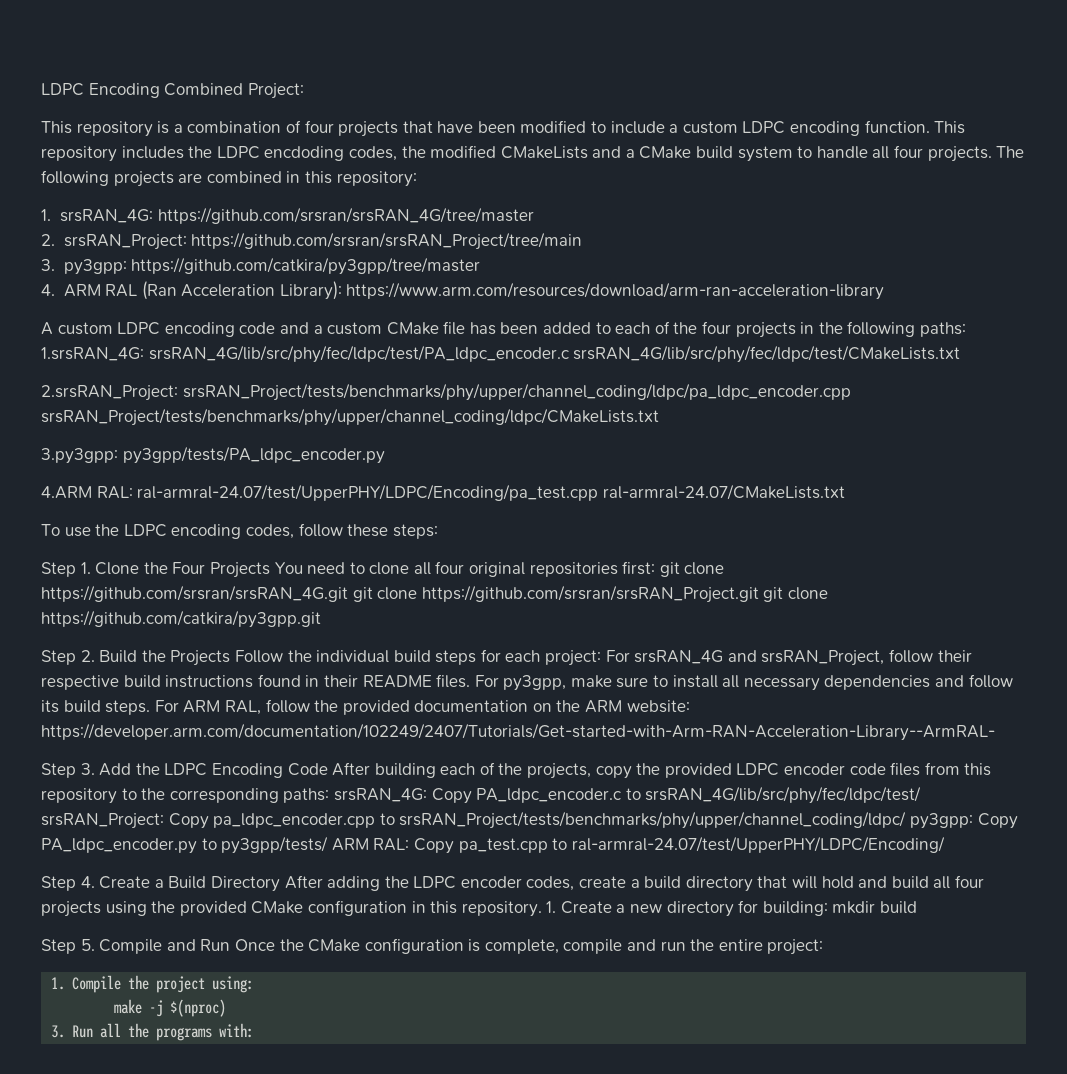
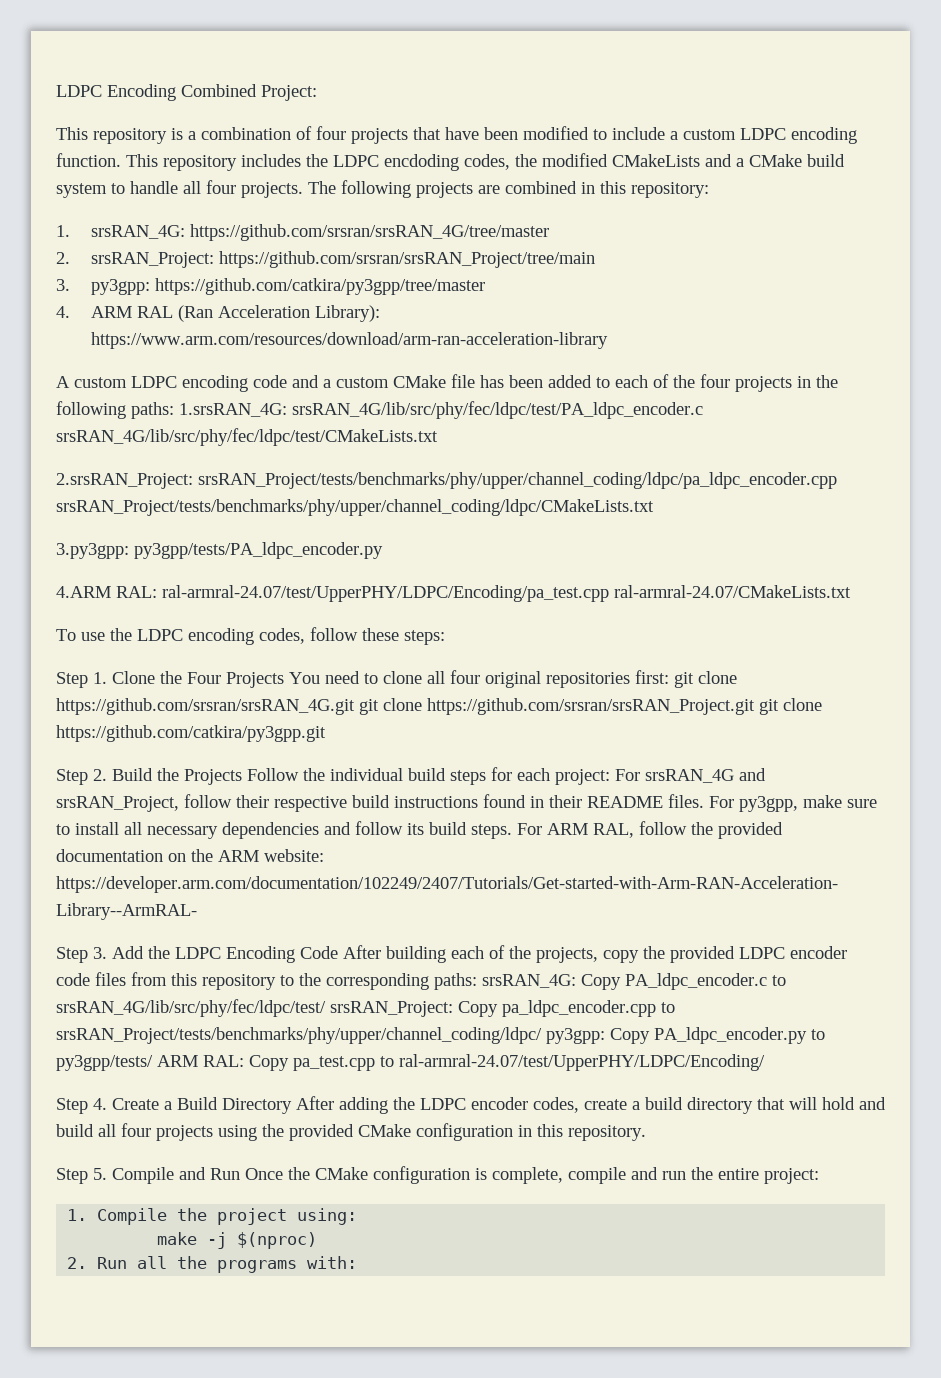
[546,900,918,917] 1. Create a new directory for building: mkdir build -> (646, 1133) none
[51,1025,66,1038] 3. -> [67,1257,88,1269] 2.

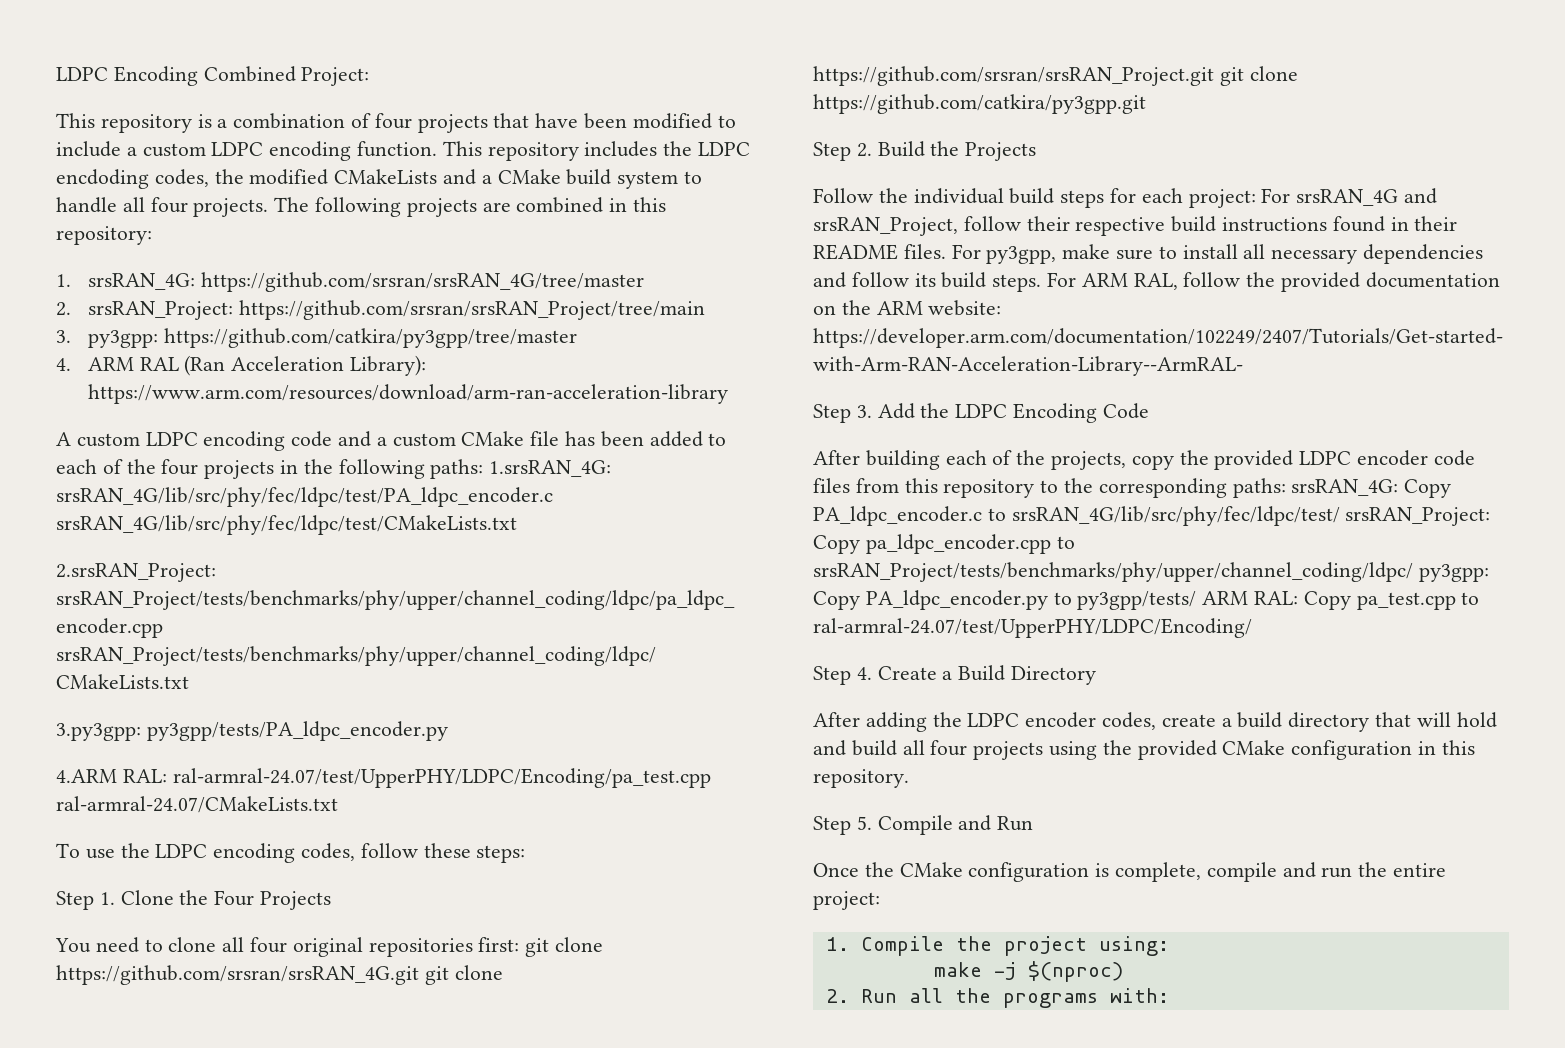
(284, 680) none -> (332, 900) //
(242, 777) none -> (1037, 151) //
(338, 952) none -> (1149, 411) //
(292, 1106) none -> (1097, 675) //
(240, 1174) none -> (1034, 823) //

